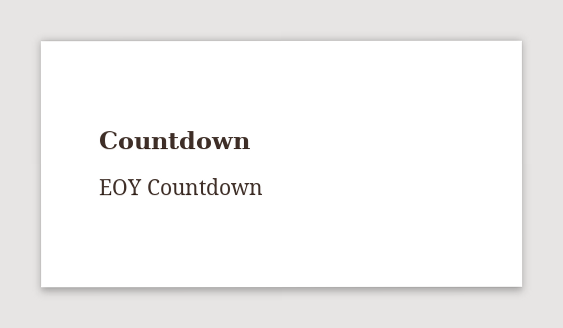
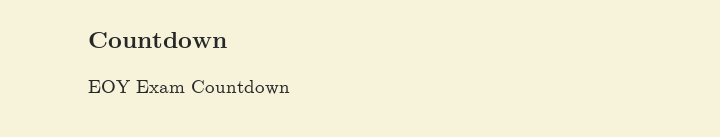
(143, 187) none -> [136,80,185,93] Exam

